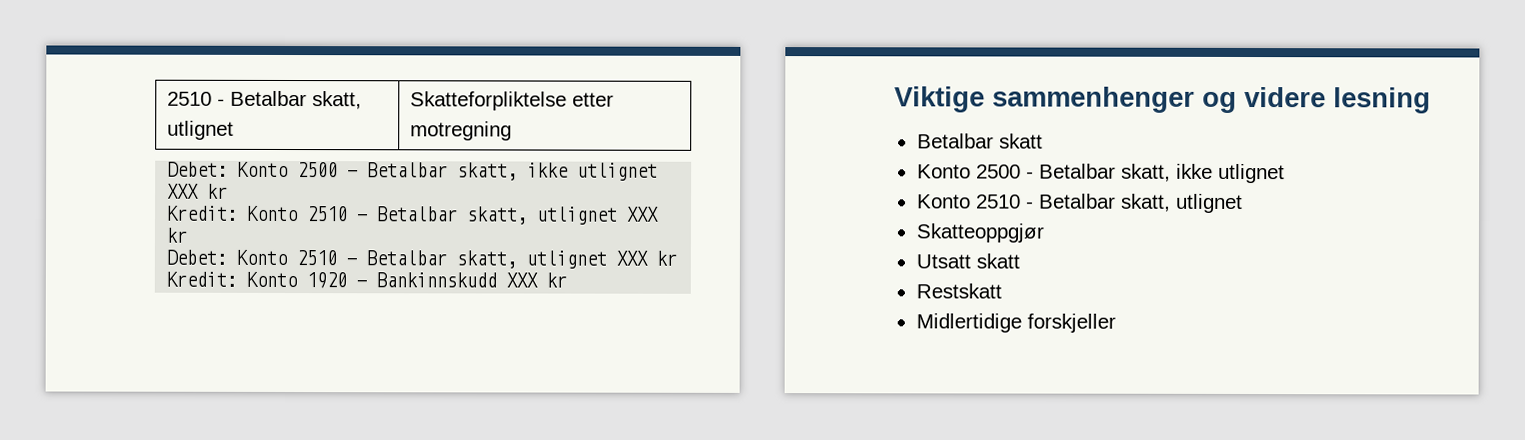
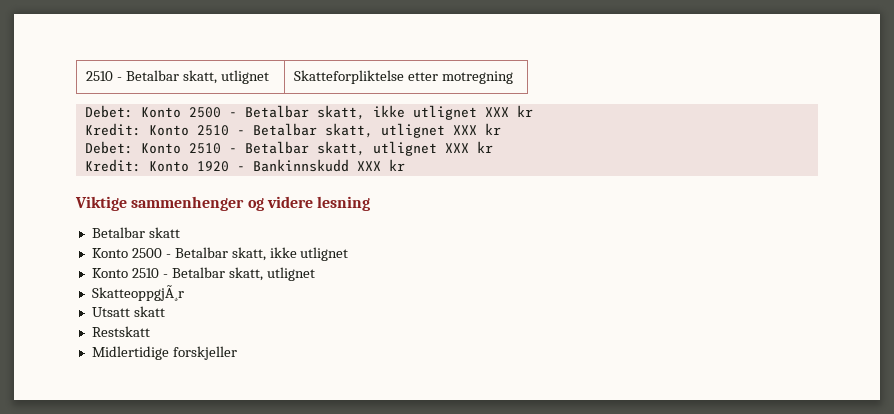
[915,223,1044,243] Skatteoppgjør -> [91,285,184,301] SkatteoppgjÃ¸r

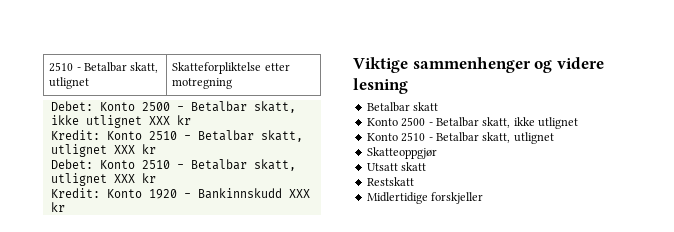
[91,285,184,301] SkatteoppgjÃ¸r -> [366,147,437,159] Skatteoppgjør

